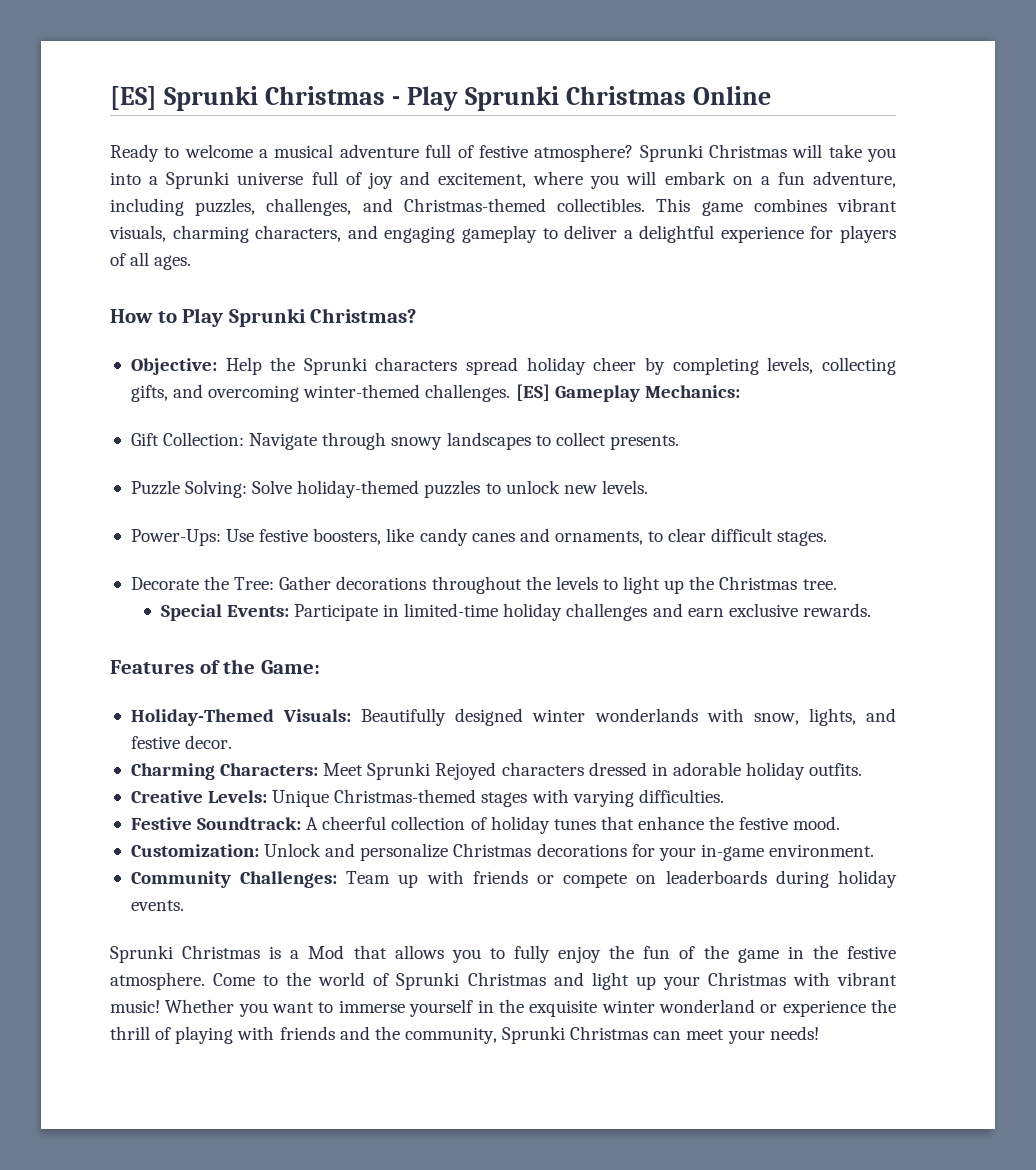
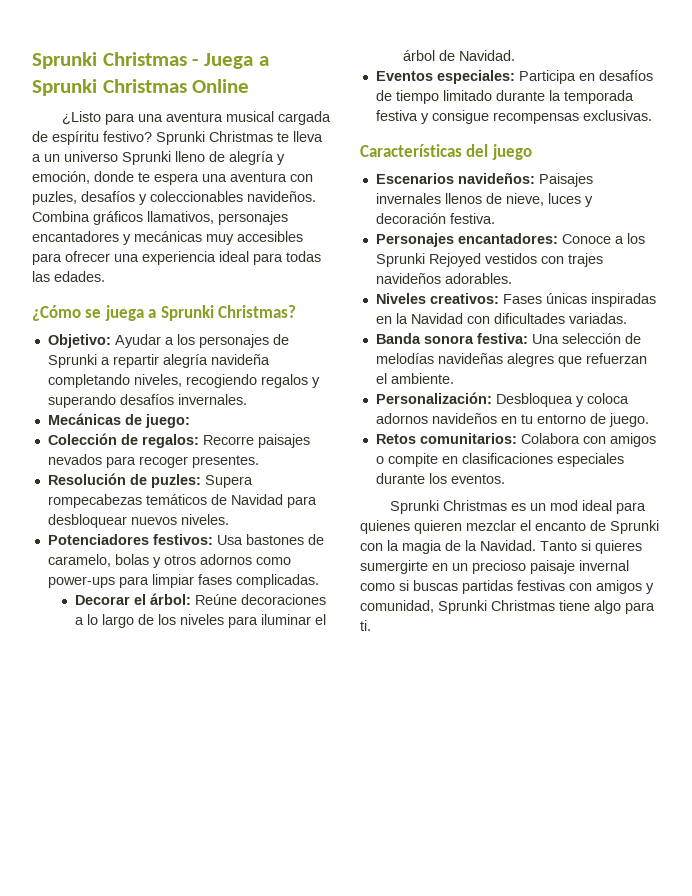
[110,86,157,110] [ES] -> (32, 60) none
[407,86,459,111] Play -> [204,53,269,69] Juega a
[110,144,897,162] [110,171,896,189] [110,198,897,216] [109,225,897,243] [110,252,192,270] [110,308,417,327] [130,357,896,375] [130,384,740,402] [130,432,679,450] [130,480,648,498] [130,528,828,546] [130,576,837,594] [160,603,871,621] [110,659,320,674] [130,708,897,726] [130,735,233,749] [130,762,863,780] [130,789,724,807] [130,816,841,834] [130,843,875,861] [130,870,898,888] [130,900,184,911] [110,945,896,963] [110,972,897,990] [110,999,897,1017] [110,1026,819,1044] Ready to welcome a musical adventure full of festive atmosphere? Sprunki Christmas will take you into a Sprunki universe full of joy and excitement, where you will embark on a fun adventure, including puzzles, challenges, and Christmas-themed collectibles. This game combines vibrant visuals, charming characters, and engaging gameplay to deliver a delightful experience for players of all ages. // How to Play Sprunki Christmas? // Objective: Help the Sprunki characters spread holiday cheer by completing levels, collecting gifts, and overcoming winter-themed challenges. [ES] Gameplay Mechanics: // Gift Collection: Navigate through snowy landscapes to collect presents. // Puzzle Solving: Solve holiday-themed puzzles to unlock new levels. // Power-Ups: Use festive boosters, like candy canes and ornaments, to clear difficult stages. // Decorate the Tree: Gather decorations throughout the levels to light up the Christmas tree. // Special Events: Participate in limited-time holiday challenges and earn exclusive rewards. // Features of the Game: // Holiday-Themed Visuals: Beautifully designed winter wonderlands with snow, lights, and festive decor. // Charming Characters: Meet Sprunki Rejoyed characters dressed in adorable holiday outfits. // Creative Levels: Unique Christmas-themed stages with varying difficulties. // Festive Soundtrack: A cheerful collection of holiday tunes that enhance the festive mood. // Customization: Unlock and personalize Christmas decorations for your in-game environment. // Community Challenges: Team up with friends or compete on leaderboards during holiday events. // Sprunki Christmas is a Mod that allows you to fully enjoy the fun of the game in the festive atmosphere. Come to the world of Sprunki Christmas and light up your Christmas with vibrant music! Whether you want to immerse yourself in the exquisite winter wonderland or experience the thrill of playing with friends and the community, Sprunki Christmas can meet your needs! -> [62,111,332,125] [32,131,323,145] [32,151,285,165] [32,171,313,185] [32,191,316,205] [32,211,288,225] [32,231,303,245] [32,251,321,265] [32,271,105,282] [32,305,297,321] [47,334,289,348] [47,354,270,368] [47,374,320,388] [47,394,247,408] [47,413,190,428] [47,433,310,448] [47,454,259,468] [47,473,253,488] [47,494,317,508] [47,514,229,528] [47,534,324,545] [47,554,291,568] [47,574,319,588] [74,593,326,605] [74,614,326,628] [402,50,515,61] [375,70,653,84] [375,90,634,104] [375,110,652,124] [360,144,532,160] [375,172,593,187] [375,193,593,207] [375,213,495,224] [375,233,645,247] [375,253,603,267] [375,273,512,284] [375,293,656,307] [375,313,627,324] [375,333,641,344] [375,353,647,367] [375,373,454,384] [375,392,629,407] [375,413,649,427] [375,433,656,447] [375,453,624,467] [375,473,505,484] [390,500,647,514] [360,520,659,534] [360,540,642,554] [360,560,629,574] [360,580,654,594] [360,600,655,614] [360,620,371,631] ¿Listo para una aventura musical cargada de espíritu festivo? Sprunki Christmas te lleva a un universo Sprunki lleno de alegría y emoción, donde te espera una aventura con puzles, desafíos y coleccionables navideños. Combina gráficos llamativos, personajes encantadores y mecánicas muy accesibles para ofrecer una experiencia ideal para todas las edades. // ¿Cómo se juega a Sprunki Christmas? // Objetivo: Ayudar a los personajes de Sprunki a repartir alegría navideña completando niveles, recogiendo regalos y superando desafíos invernales. // Mecánicas de juego: // Colección de regalos: Recorre paisajes nevados para recoger presentes. // Resolución de puzles: Supera rompecabezas temáticos de Navidad para desbloquear nuevos niveles. // Potenciadores festivos: Usa bastones de caramelo, bolas y otros adornos como power‑ups para limpiar fases complicadas. // Decorar el árbol: Reúne decoraciones a lo largo de los niveles para iluminar el árbol de Navidad. // Eventos especiales: Participa en desafíos de tiempo limitado durante la temporada festiva y consigue recompensas exclusivas. // Características del juego // Escenarios navideños: Paisajes invernales llenos de nieve, luces y decoración festiva. // Personajes encantadores: Conoce a los Sprunki Rejoyed vestidos con trajes navideños adorables. // Niveles creativos: Fases únicas inspiradas en la Navidad con dificultades variadas. // Banda sonora festiva: Una selección de melodías navideñas alegres que refuerzan el ambiente. // Personalización: Desbloquea y coloca adornos navideños en tu entorno de juego. // Retos comunitarios: Colabora con amigos o compite en clasificaciones especiales durante los eventos. // Sprunki Christmas es un mod ideal para quienes quieren mezclar el encanto de Sprunki con la magia de la Navidad. Tanto si quieres sumergirte en un precioso paisaje invernal como si buscas partidas festivas con amigos y comunidad, Sprunki Christmas tiene algo para ti.

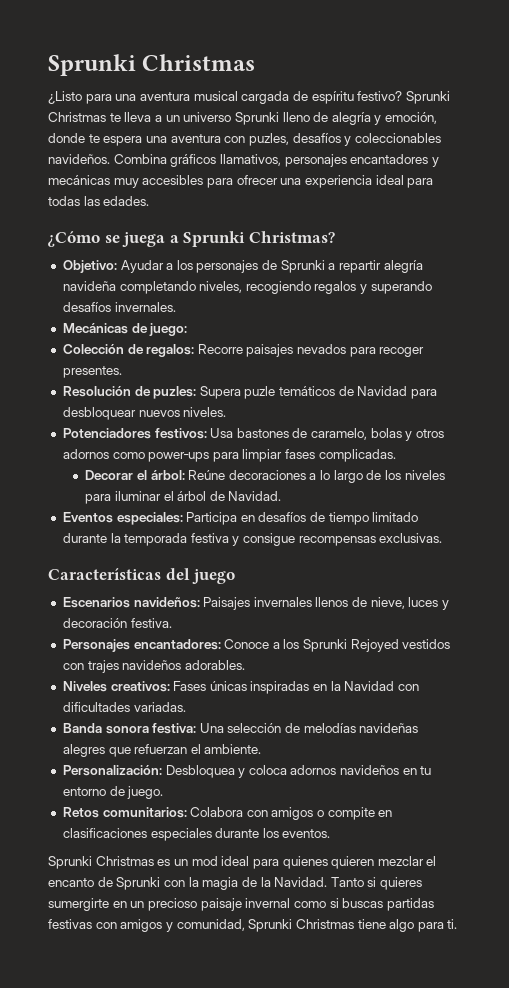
[32,52,269,69] [32,79,250,96] Sprunki Christmas - Juega a Sprunki Christmas Online -> [48,54,256,76] Sprunki Christmas
[47,494,142,508] rompecabezas -> [244,386,276,399] puzle

